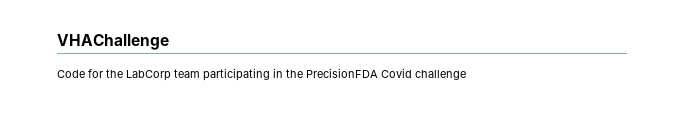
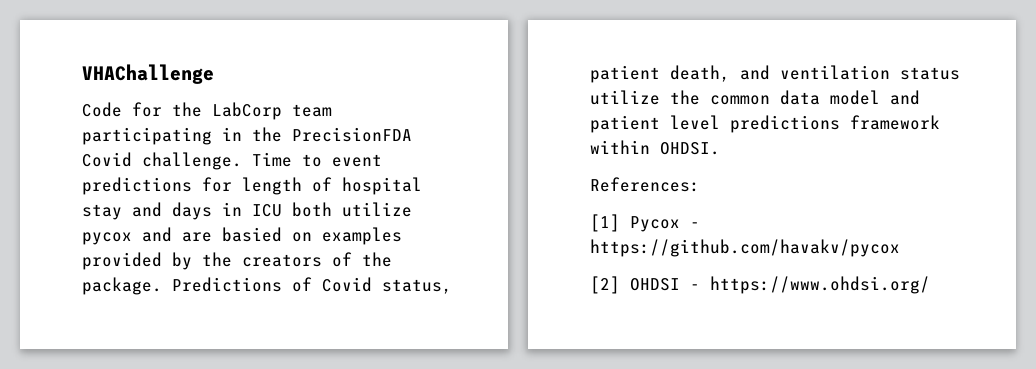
[415,70,466,80] challenge -> [142,152,382,170] [82,177,422,195] [82,202,412,220] [82,227,402,245] [82,252,392,270] [82,277,452,295] [590,65,960,83] [590,90,920,105] [590,115,940,133] [590,140,720,155] [590,177,700,192] [590,214,700,232] [590,239,900,257] [590,276,930,294] challenge. Time to event predictions for length of hospital stay and days in ICU both utilize pycox and are basied on examples provided by the creators of the package. Predictions of Covid status, patient death, and ventilation status utilize the common data model and patient level predictions framework within OHDSI. // References: // [1] Pycox - https://github.com/havakv/pycox // [2] OHDSI - https://www.ohdsi.org/

